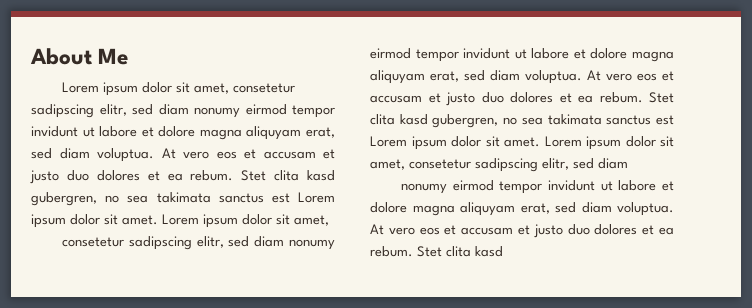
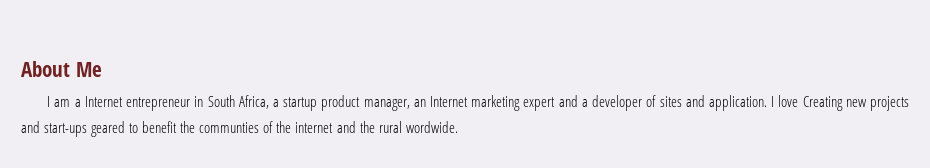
[62,82,296,96] [31,104,335,118] [31,126,335,140] [31,148,335,162] [30,170,335,184] [31,192,335,206] [31,214,329,228] [62,236,336,250] [370,48,674,62] [370,70,674,84] [370,92,674,106] [370,114,674,128] [370,136,674,150] [370,158,628,172] [401,180,674,194] [370,202,674,216] [370,224,674,238] [370,246,503,257] Lorem ipsum dolor sit amet, consetetur sadipscing elitr, sed diam nonumy eirmod tempor invidunt ut labore et dolore magna aliquyam erat, sed diam voluptua. At vero eos et accusam et justo duo dolores et ea rebum. Stet clita kasd gubergren, no sea takimata sanctus est Lorem ipsum dolor sit amet. Lorem ipsum dolor sit amet, // consetetur sadipscing elitr, sed diam nonumy eirmod tempor invidunt ut labore et dolore magna aliquyam erat, sed diam voluptua. At vero eos et accusam et justo duo dolores et ea rebum. Stet clita kasd gubergren, no sea takimata sanctus est Lorem ipsum dolor sit amet. Lorem ipsum dolor sit amet, consetetur sadipscing elitr, sed diam // nonumy eirmod tempor invidunt ut labore et dolore magna aliquyam erat, sed diam voluptua. At vero eos et accusam et justo duo dolores et ea rebum. Stet clita kasd -> [47,95,909,111] [21,121,458,137] I am a Internet entrepreneur in South Africa, a startup product manager, an Internet marketing expert and a developer of sites and application. I love Creating new projects and start-ups geared to benefit the communties of the internet and the rural wordwide.

